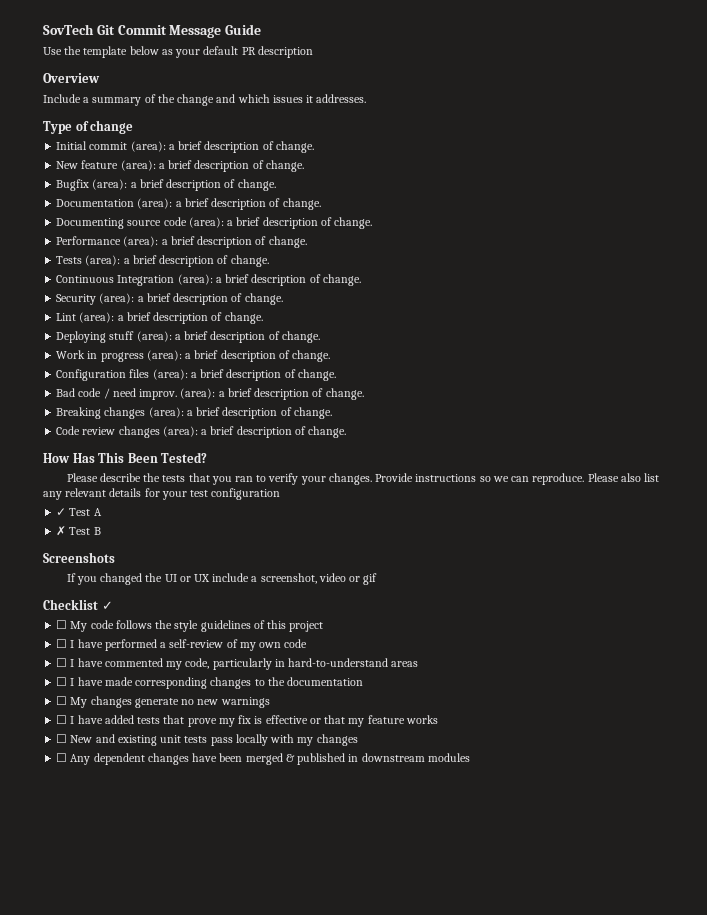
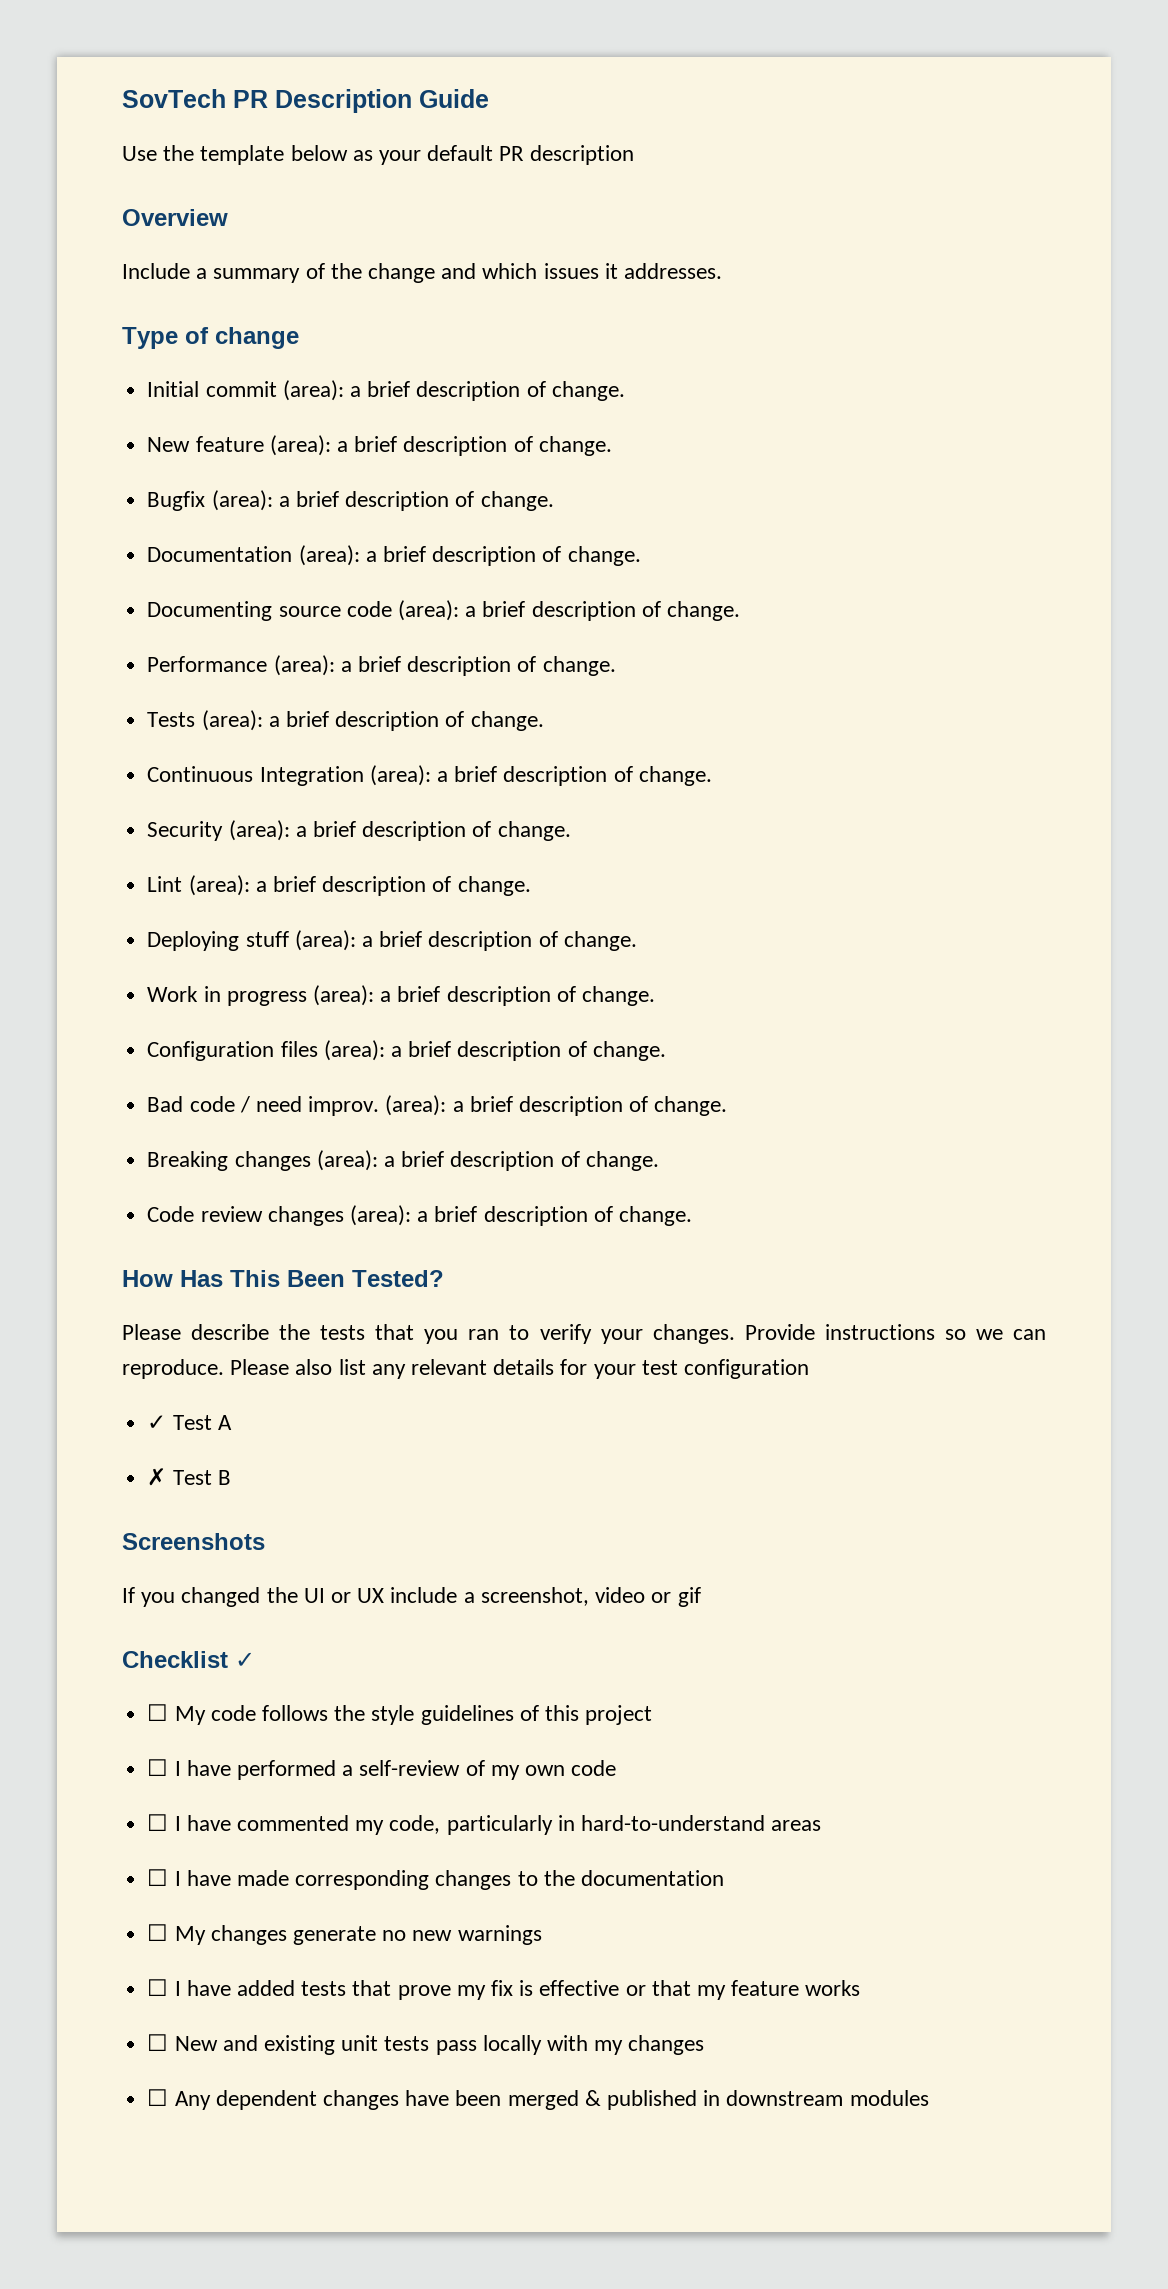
[96,25,222,38] Git Commit Message -> [233,89,412,113] PR Description

